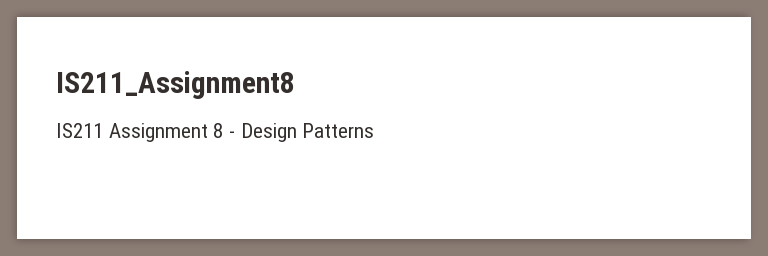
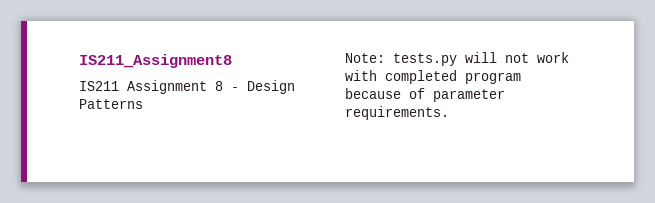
(375, 130) none -> [345,52,569,66] [345,70,521,84] [345,88,505,102] [345,106,449,120] // Note: tests.py will not work with completed program because of parameter requirements.

